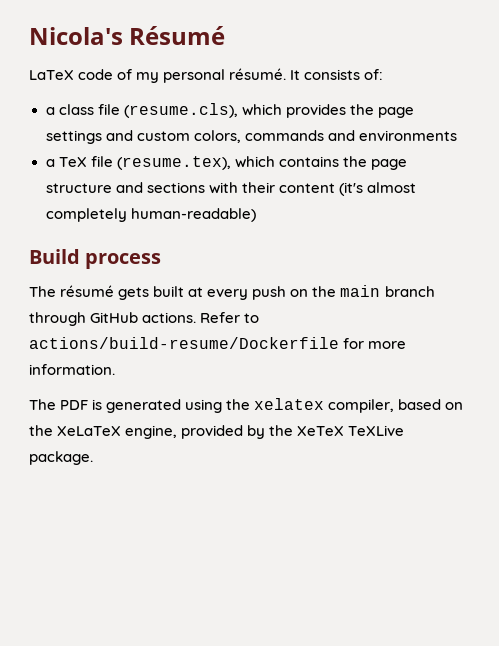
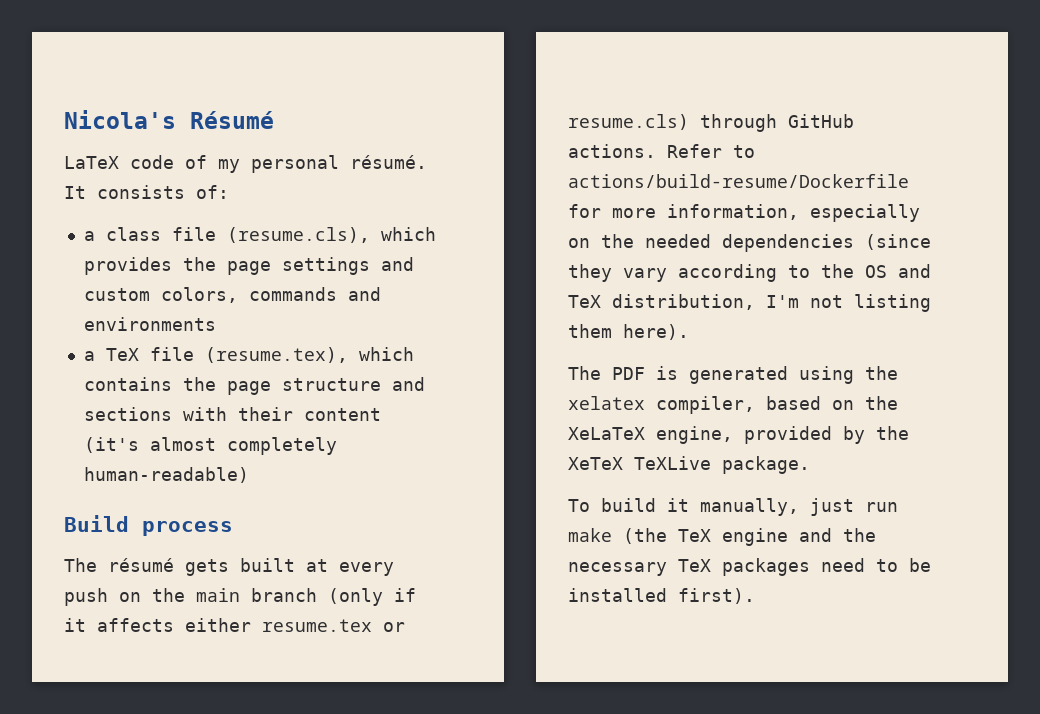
(435, 291) none -> [328,588,416,606] [64,618,405,632] [568,114,689,130] (only if it affects either resume.tex or resume.cls)
[29,364,115,375] information. -> [667,204,920,222] [568,234,931,252] [568,264,931,282] [568,294,931,312] [568,324,689,340] information, especially on the needed dependencies (since they vary according to the OS and TeX distribution, I'm not listing them here).
(93, 458) none -> [568,498,898,516] [568,528,876,546] [568,558,931,576] [568,588,755,604] // To build it manually, just run make (the TeX engine and the necessary TeX packages need to be installed first).

